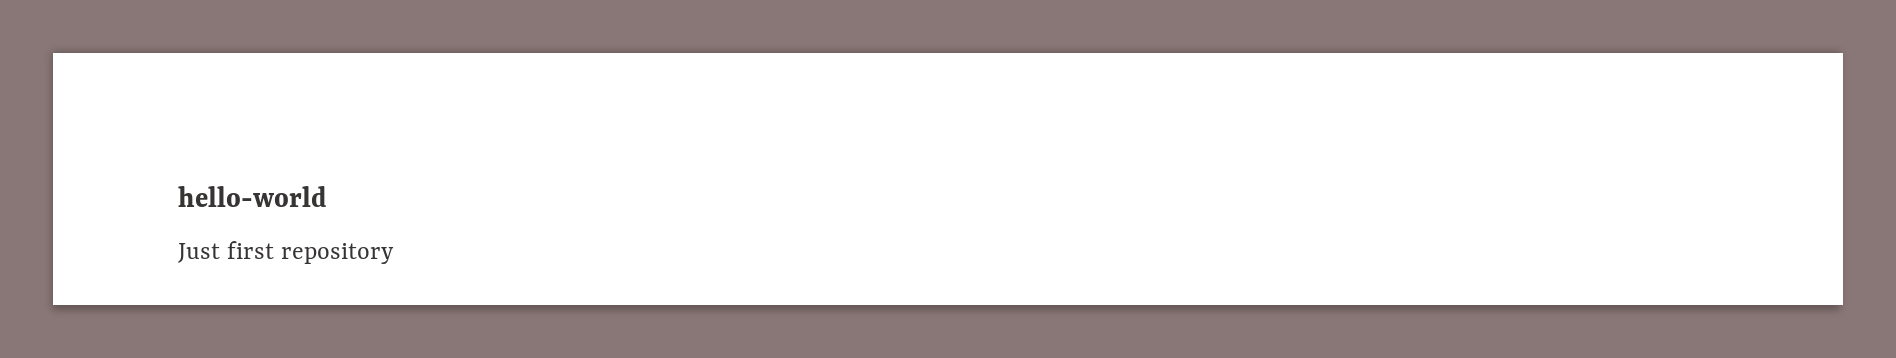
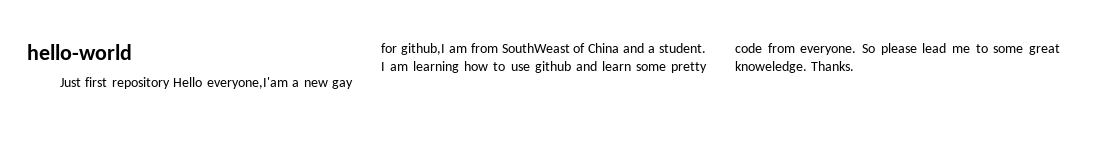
(395, 253) none -> [173,77,353,89] [381,43,706,55] [381,61,707,73] [735,43,1060,55] [735,61,854,73] Hello everyone,I'am a new gay for github,I am from SouthWeast of China and a student. I am learning how to use github and learn some pretty code from everyone. So please lead me to some great knoweledge. Thanks.

